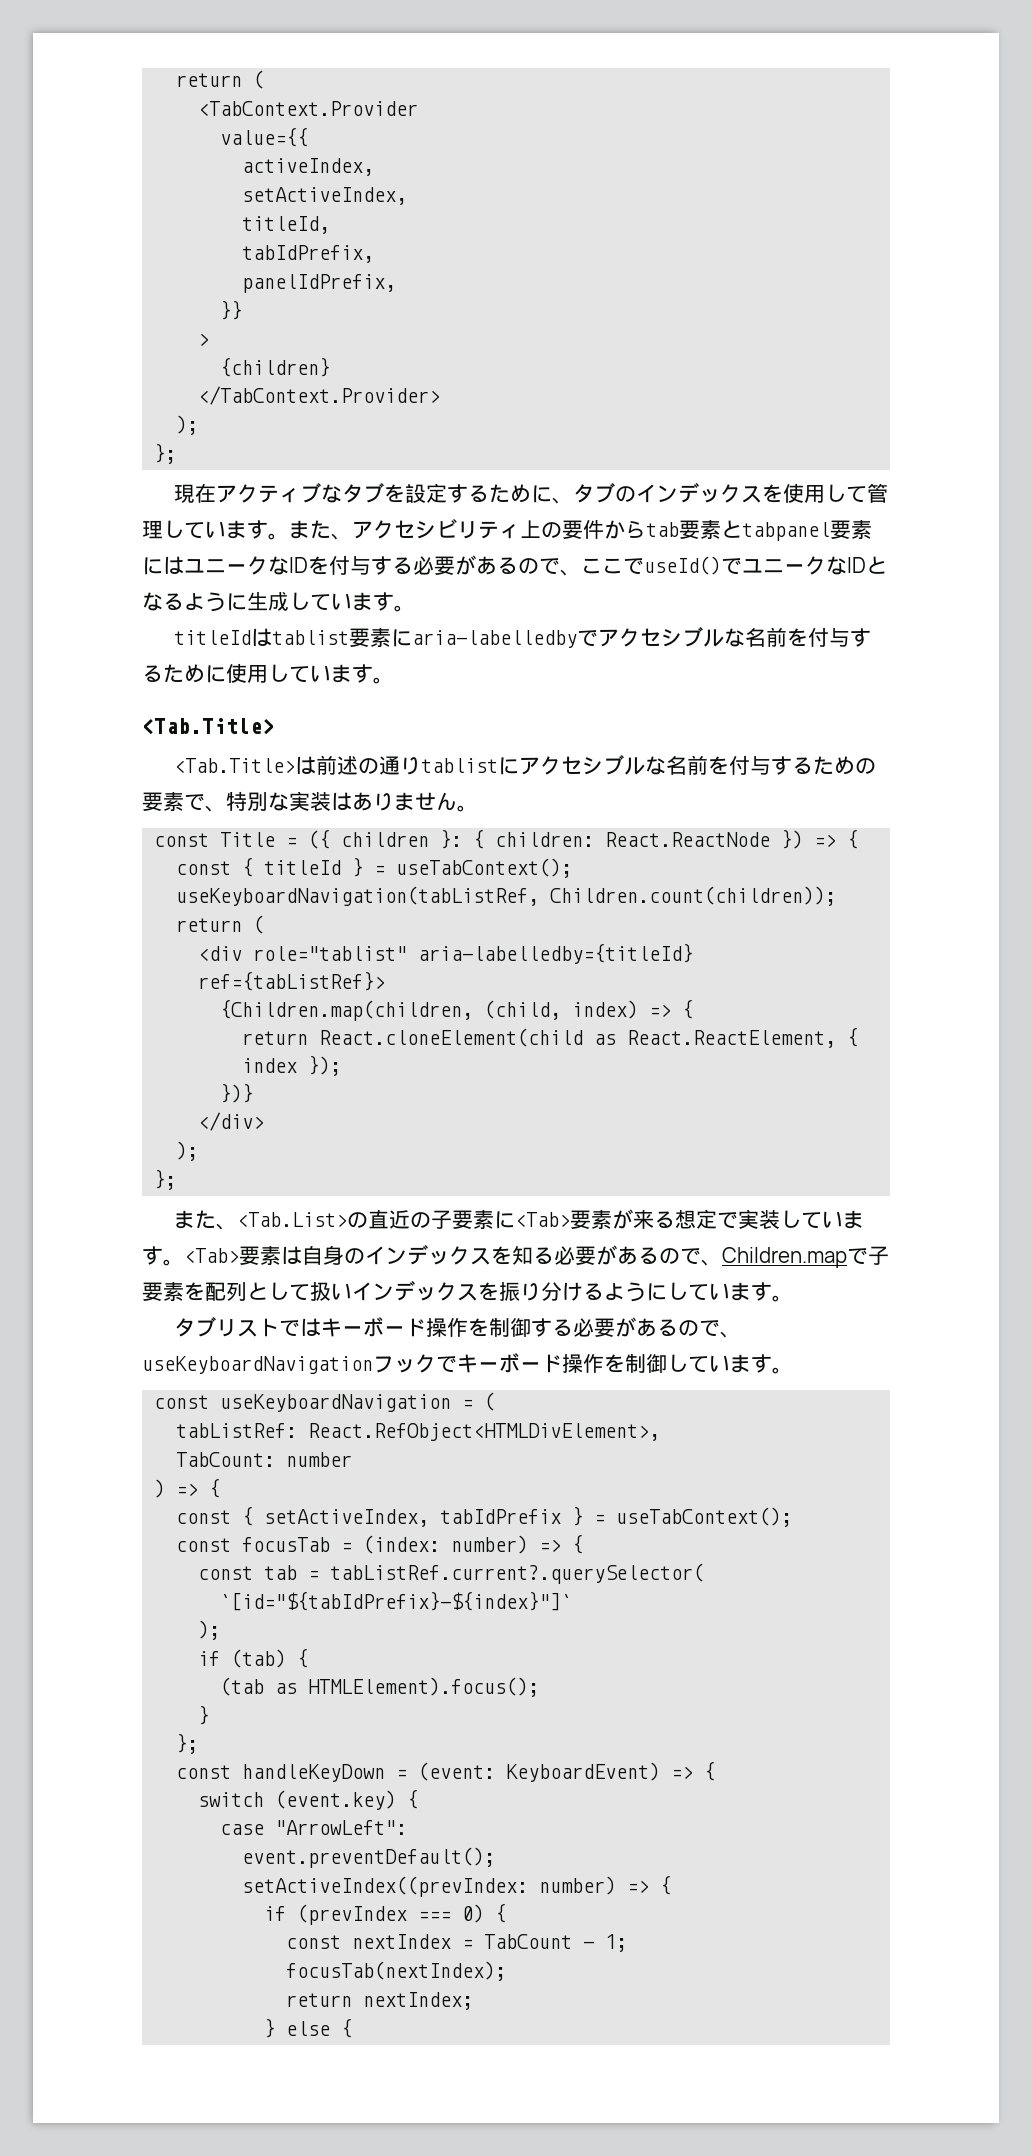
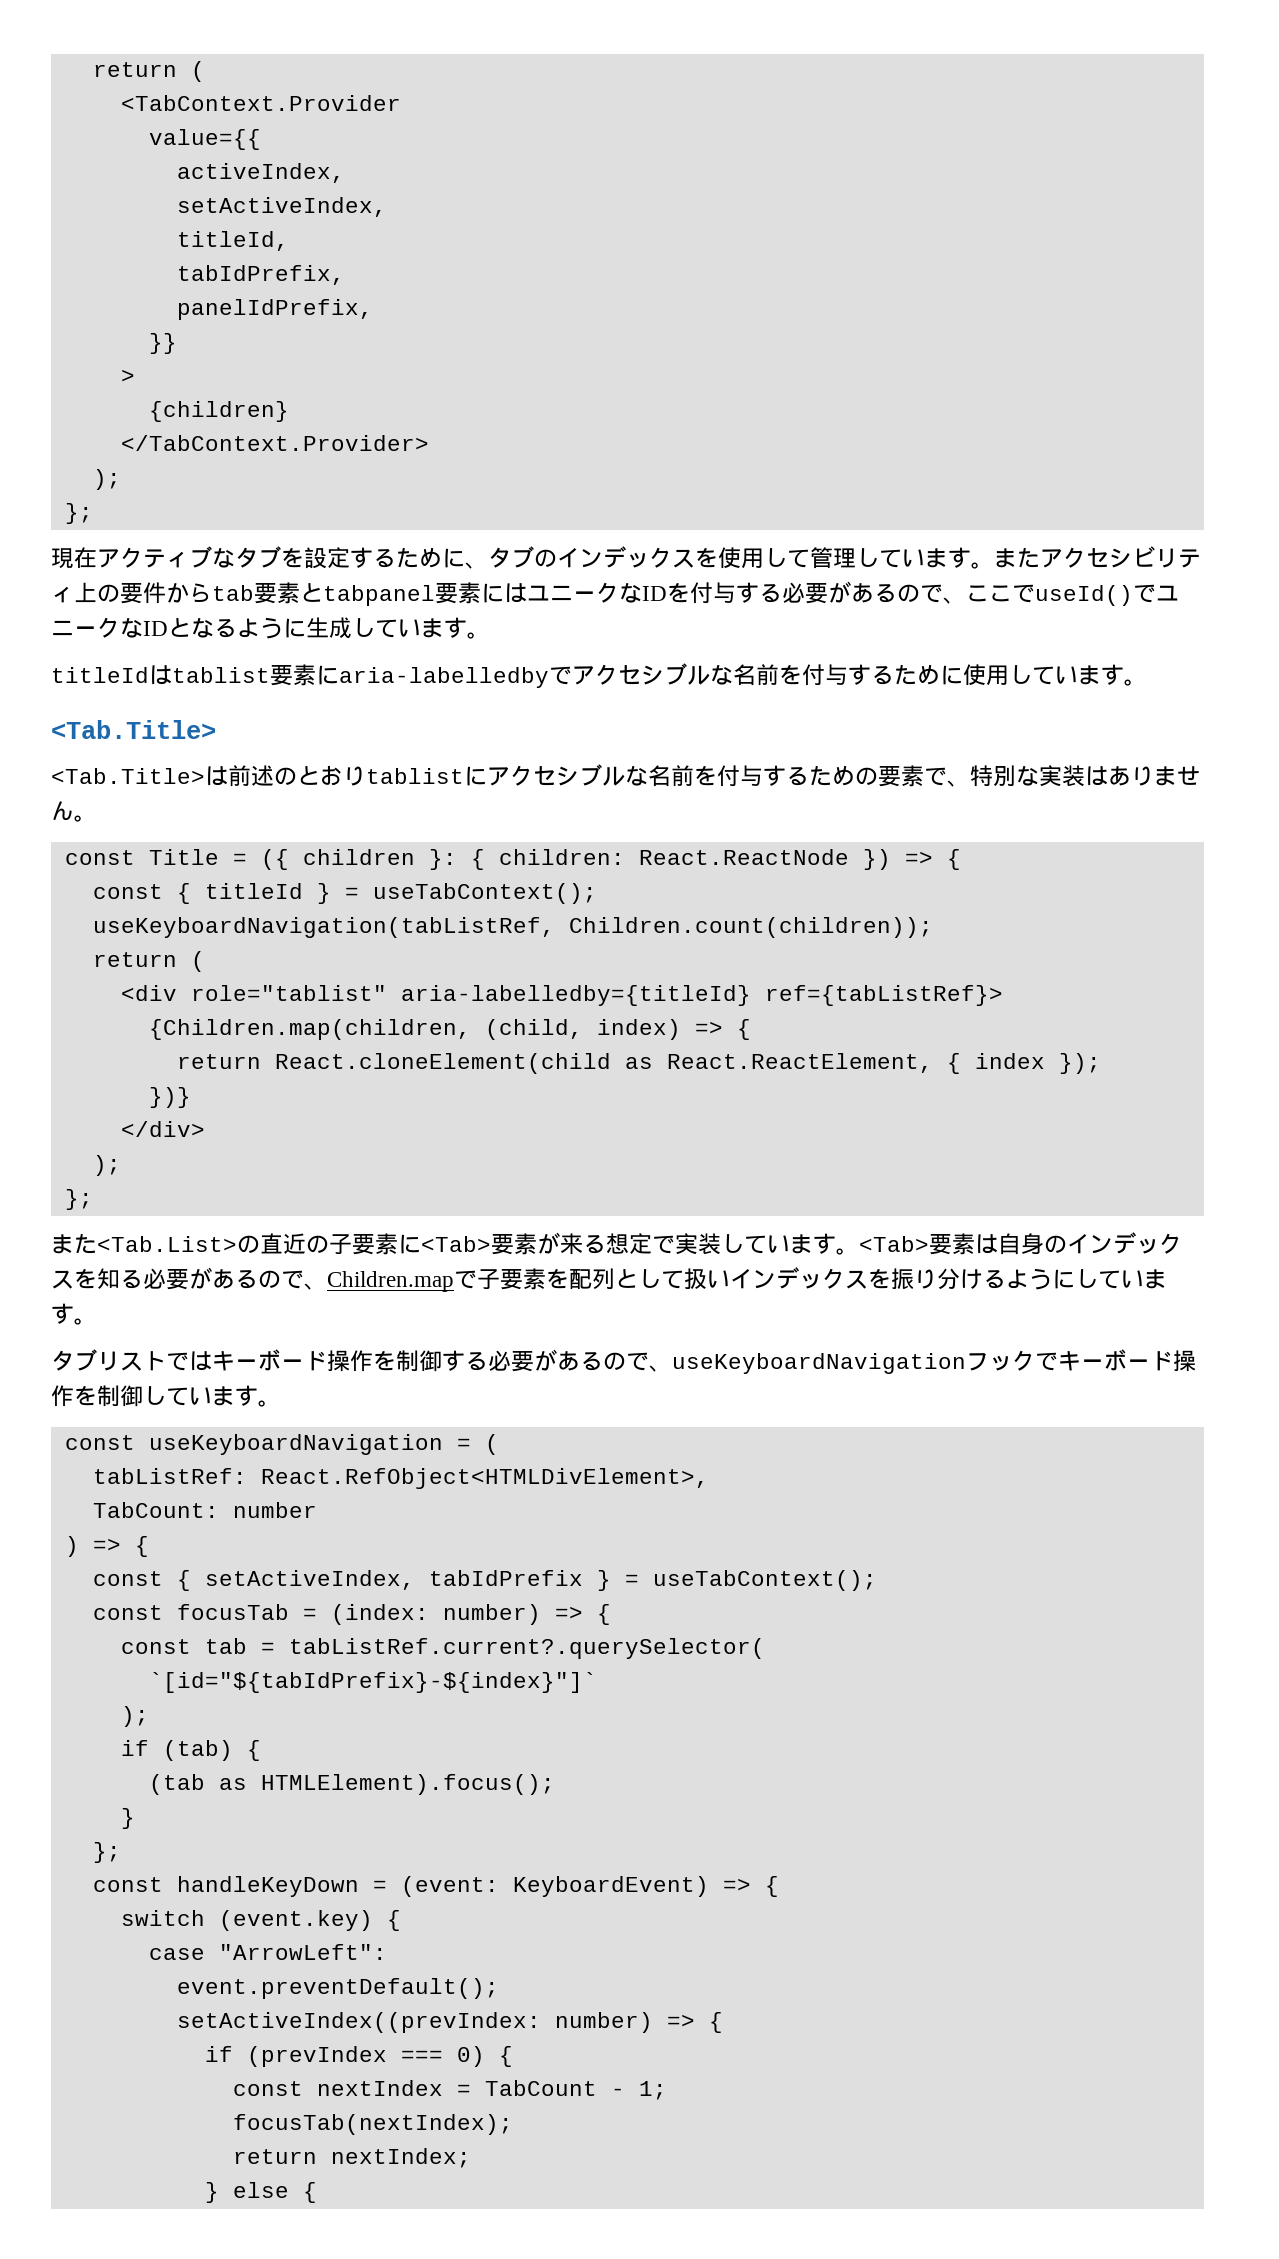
[331,533,352,540] 、 -> (1040, 557) none
[379,756,401,775] 通 -> [297,765,343,786] とお
[216,1223,238,1230] 、 -> (97, 1243) none

